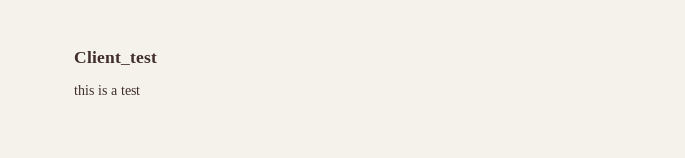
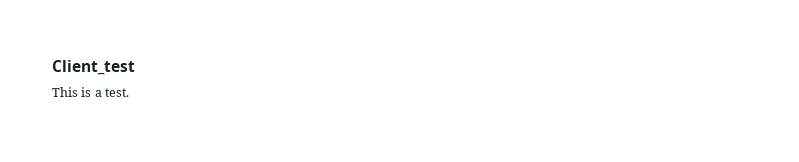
[74,85,94,95] this -> [52,87,78,97] This
[121,86,140,95] test -> [105,88,130,97] test.

